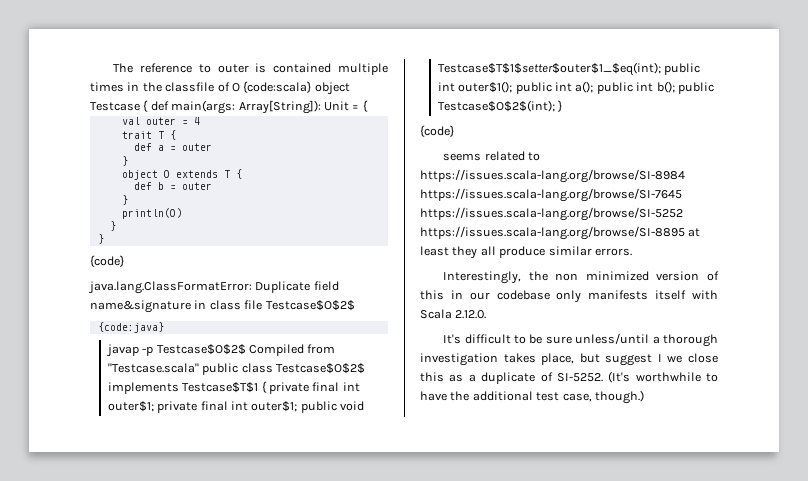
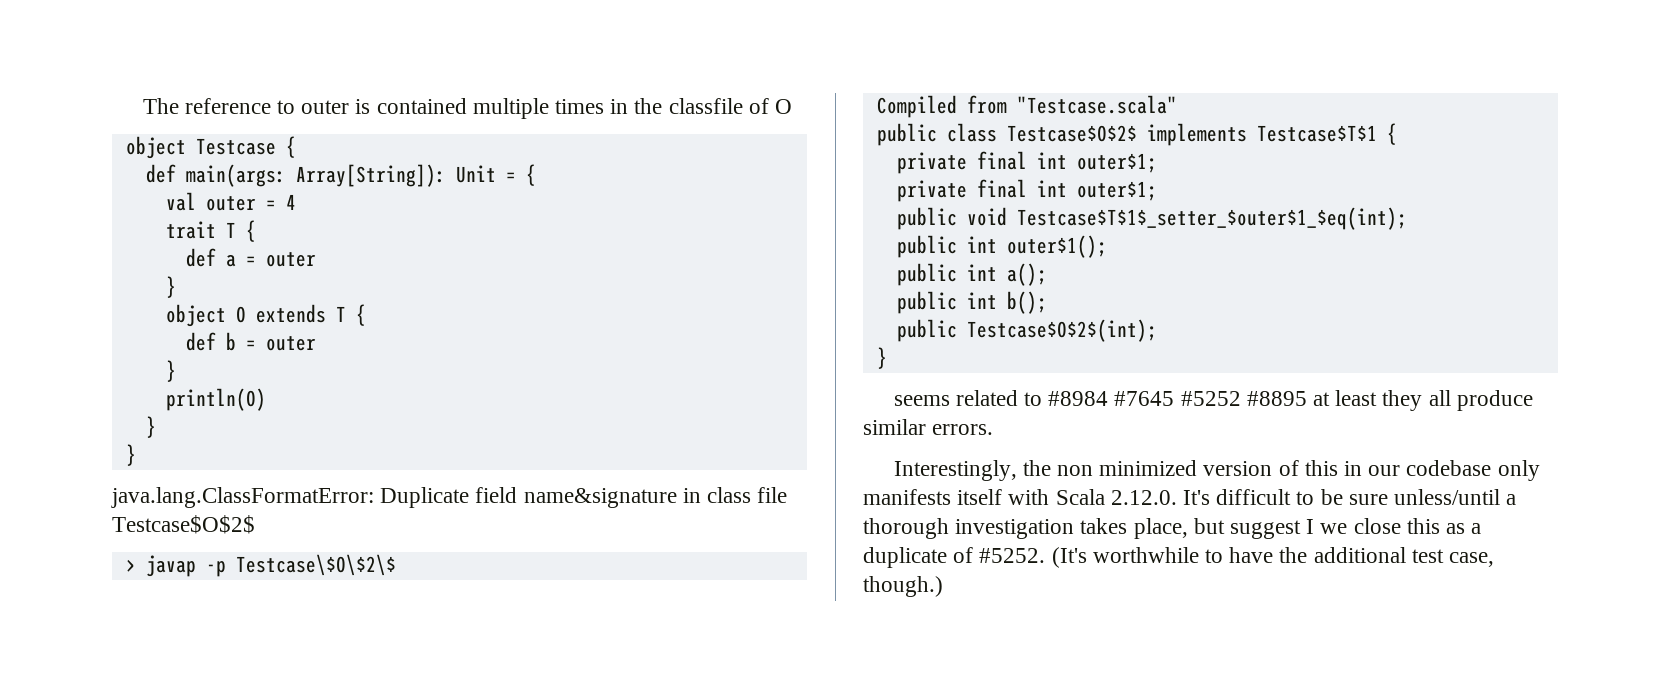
[243,81,312,93] {code:scala} -> (793, 106) //
(149, 106) none -> (296, 147) //
[90,255,124,267] // {code} -> (136, 455) none
[97,322,164,333] {code:java} // -> [125,559,136,572] >
[156,344,246,355] Testcase$O$2$ -> [235,554,396,576] Testcase\$O\$2\$ //
(199, 368) none -> (1177, 104) //
[269,382,360,394] [107,401,298,413] private final int outer$1; private final int outer$1; -> [896,151,1157,174] [896,179,1157,202] // private final int outer$1; // private final int outer$1; //
[437,62,661,76] Testcase$T$1$setter$outer$1_$eq(int); -> [1016,207,1407,230] Testcase$T$1$_setter_$outer$1_$eq(int); //
(513, 87) none -> (1107, 246) //
(594, 87) none -> (1047, 274) //
(675, 87) none -> (1047, 302) //
[558,100,563,112] [420,125,454,137] } // {code} -> [876,347,887,369] // }
[420,169,685,183] [420,188,682,202] [420,207,683,221] [420,226,685,240] https://issues.scala-lang.org/browse/SI-8984 https://issues.scala-lang.org/browse/SI-7645 https://issues.scala-lang.org/browse/SI-5252 https://issues.scala-lang.org/browse/SI-8895 -> [1048,391,1307,406] #8984 #7645 #5252 #8895
(487, 314) // -> (1177, 497) none
[556,373,603,382] SI-5252. -> [979,548,1046,563] #5252.

